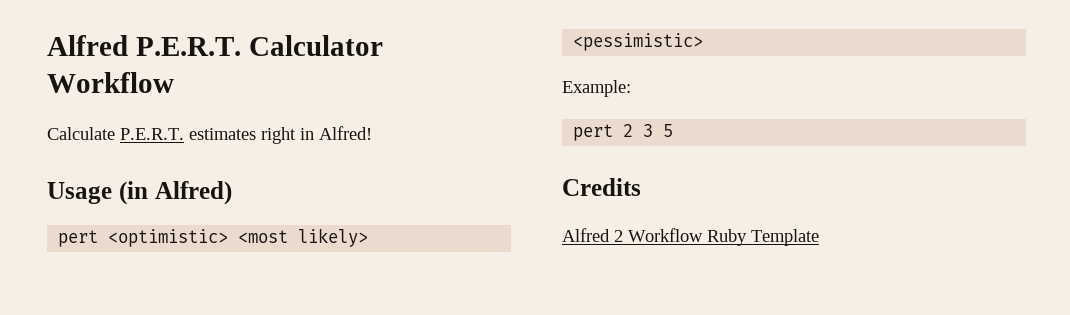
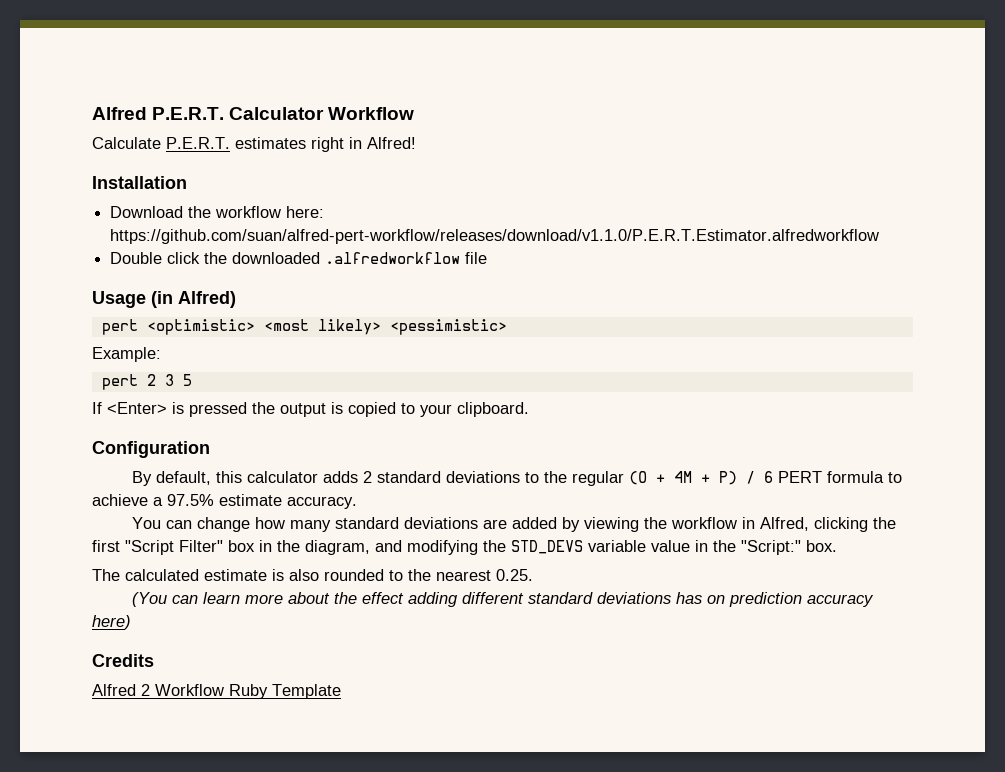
(372, 133) none -> [92,176,187,189] [110,206,325,218] [110,229,880,244] [110,252,488,264] // Installation // Download the workflow here: https://github.com/suan/alfred-pert-workflow/releases/download/v1.1.0/P.E.R.T.Estimator.alfredworkflow // Double click the downloaded .alfredworkflow file
(674, 130) none -> [92,402,529,417] [92,441,210,458] [132,471,903,486] [92,494,357,509] [132,517,897,532] [92,540,837,555] [92,569,533,581] [132,592,875,607] [92,615,131,630] // If <Enter> is pressed the output is copied to your clipboard. // Configuration // By default, this calculator adds 2 standard deviations to the regular (O + 4M + P) / 6 PERT formula to achieve a 97.5% estimate accuracy. // You can change how many standard deviations are added by viewing the workflow in Alfred, clicking the first "Script Filter" box in the diagram, and modifying the STD_DEVS variable value in the "Script:" box. // The calculated estimate is also rounded to the nearest 0.25. // (You can learn more about the effect adding different standard deviations has on prediction accuracy here)

